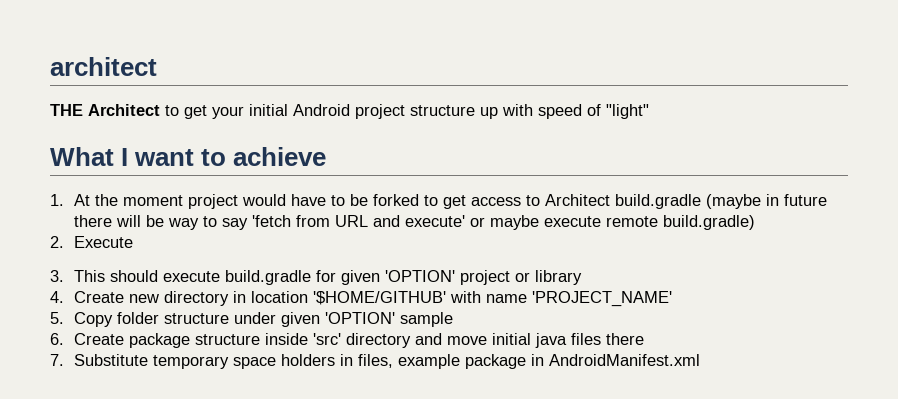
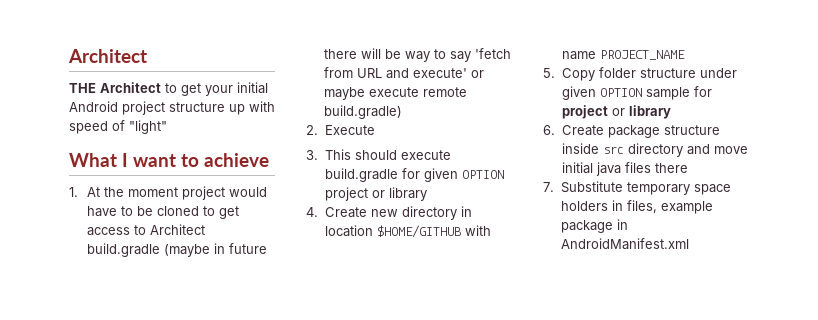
[50,57,157,76] architect -> [68,49,147,63] Architect
[372,194,419,206] forked -> [157,206,200,216] cloned
[384,270,455,282] 'OPTION' -> [461,170,504,179] OPTION
[312,291,446,305] '$HOME/GITHUB' -> [376,225,461,238] $HOME/GITHUB
[531,291,672,307] 'PROJECT_NAME' -> [599,50,685,60] PROJECT_NAME
[324,312,395,324] 'OPTION' -> [599,88,642,97] OPTION
(453, 319) none -> [693,86,712,97] [561,105,671,119] for project or library
[312,333,341,345] 'src' -> [602,146,624,154] src

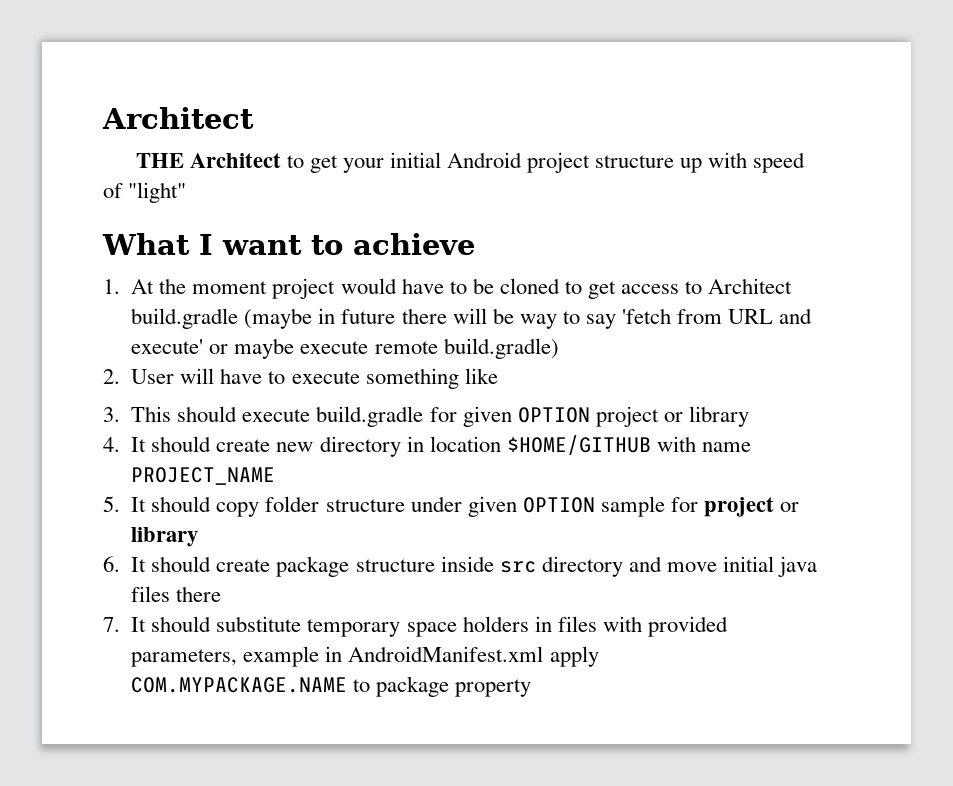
[324,125,375,135] Execute -> [131,368,498,389] User will have to execute something like
[324,207,367,218] Create -> [131,436,271,452] It should create
[561,68,595,81] Copy -> [131,496,260,517] It should copy
[561,125,604,136] Create -> [131,556,271,572] It should create
[561,181,624,193] Substitute -> [131,616,302,632] It should substitute
[627,200,714,214] [561,219,629,233] [561,238,690,250] files, example package in AndroidManifest.xml -> [557,616,728,637] [131,646,599,667] [131,676,532,697] files with provided parameters, example in AndroidManifest.xml apply COM.MYPACKAGE.NAME to package property

